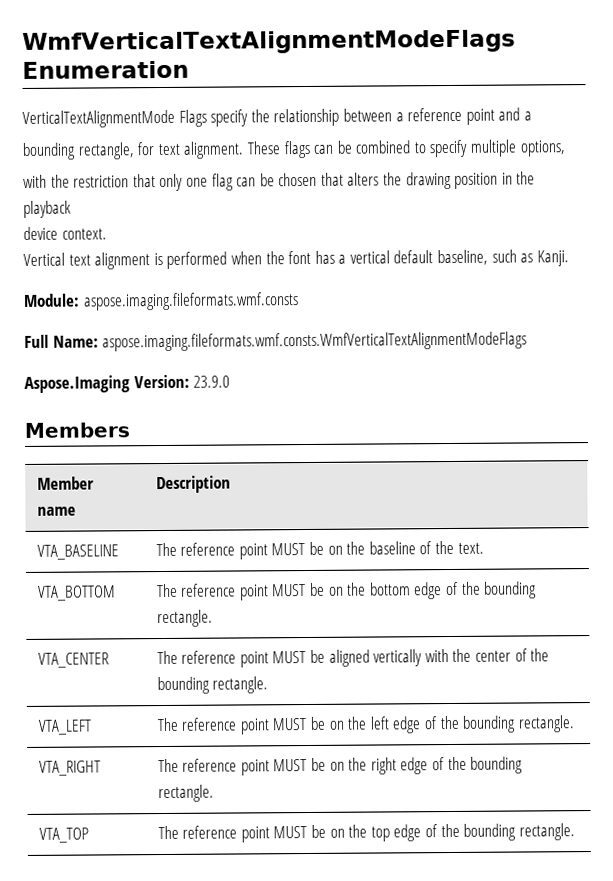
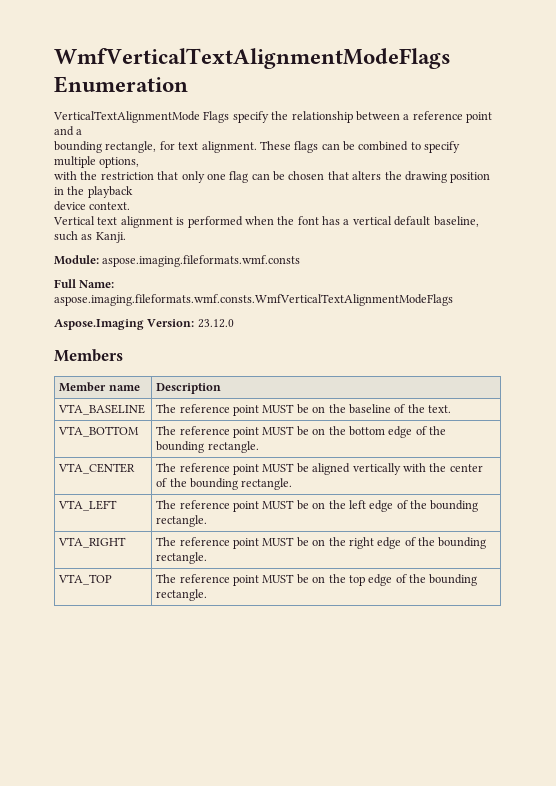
[193,375,231,388] 23.9.0 -> [197,319,234,328] 23.12.0

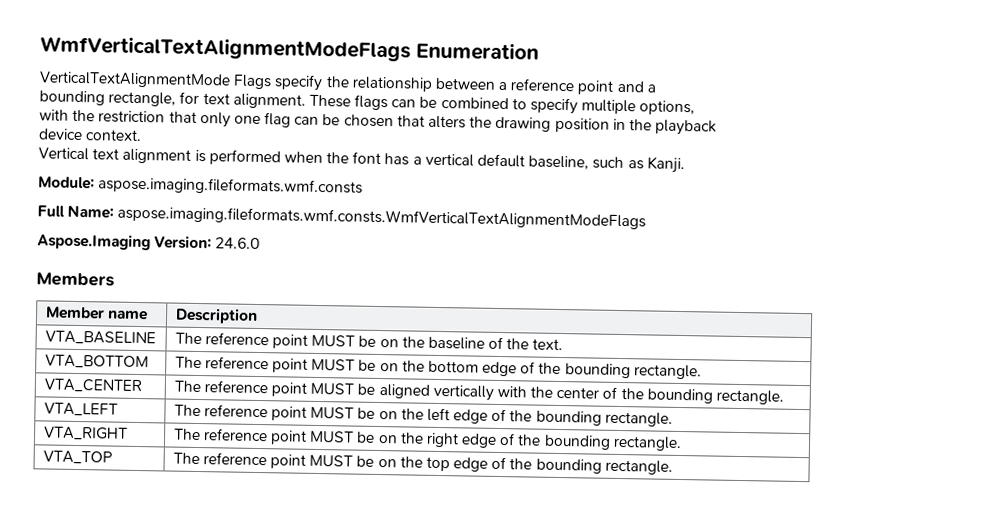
[197,319,234,328] 23.12.0 -> [215,237,261,250] 24.6.0

